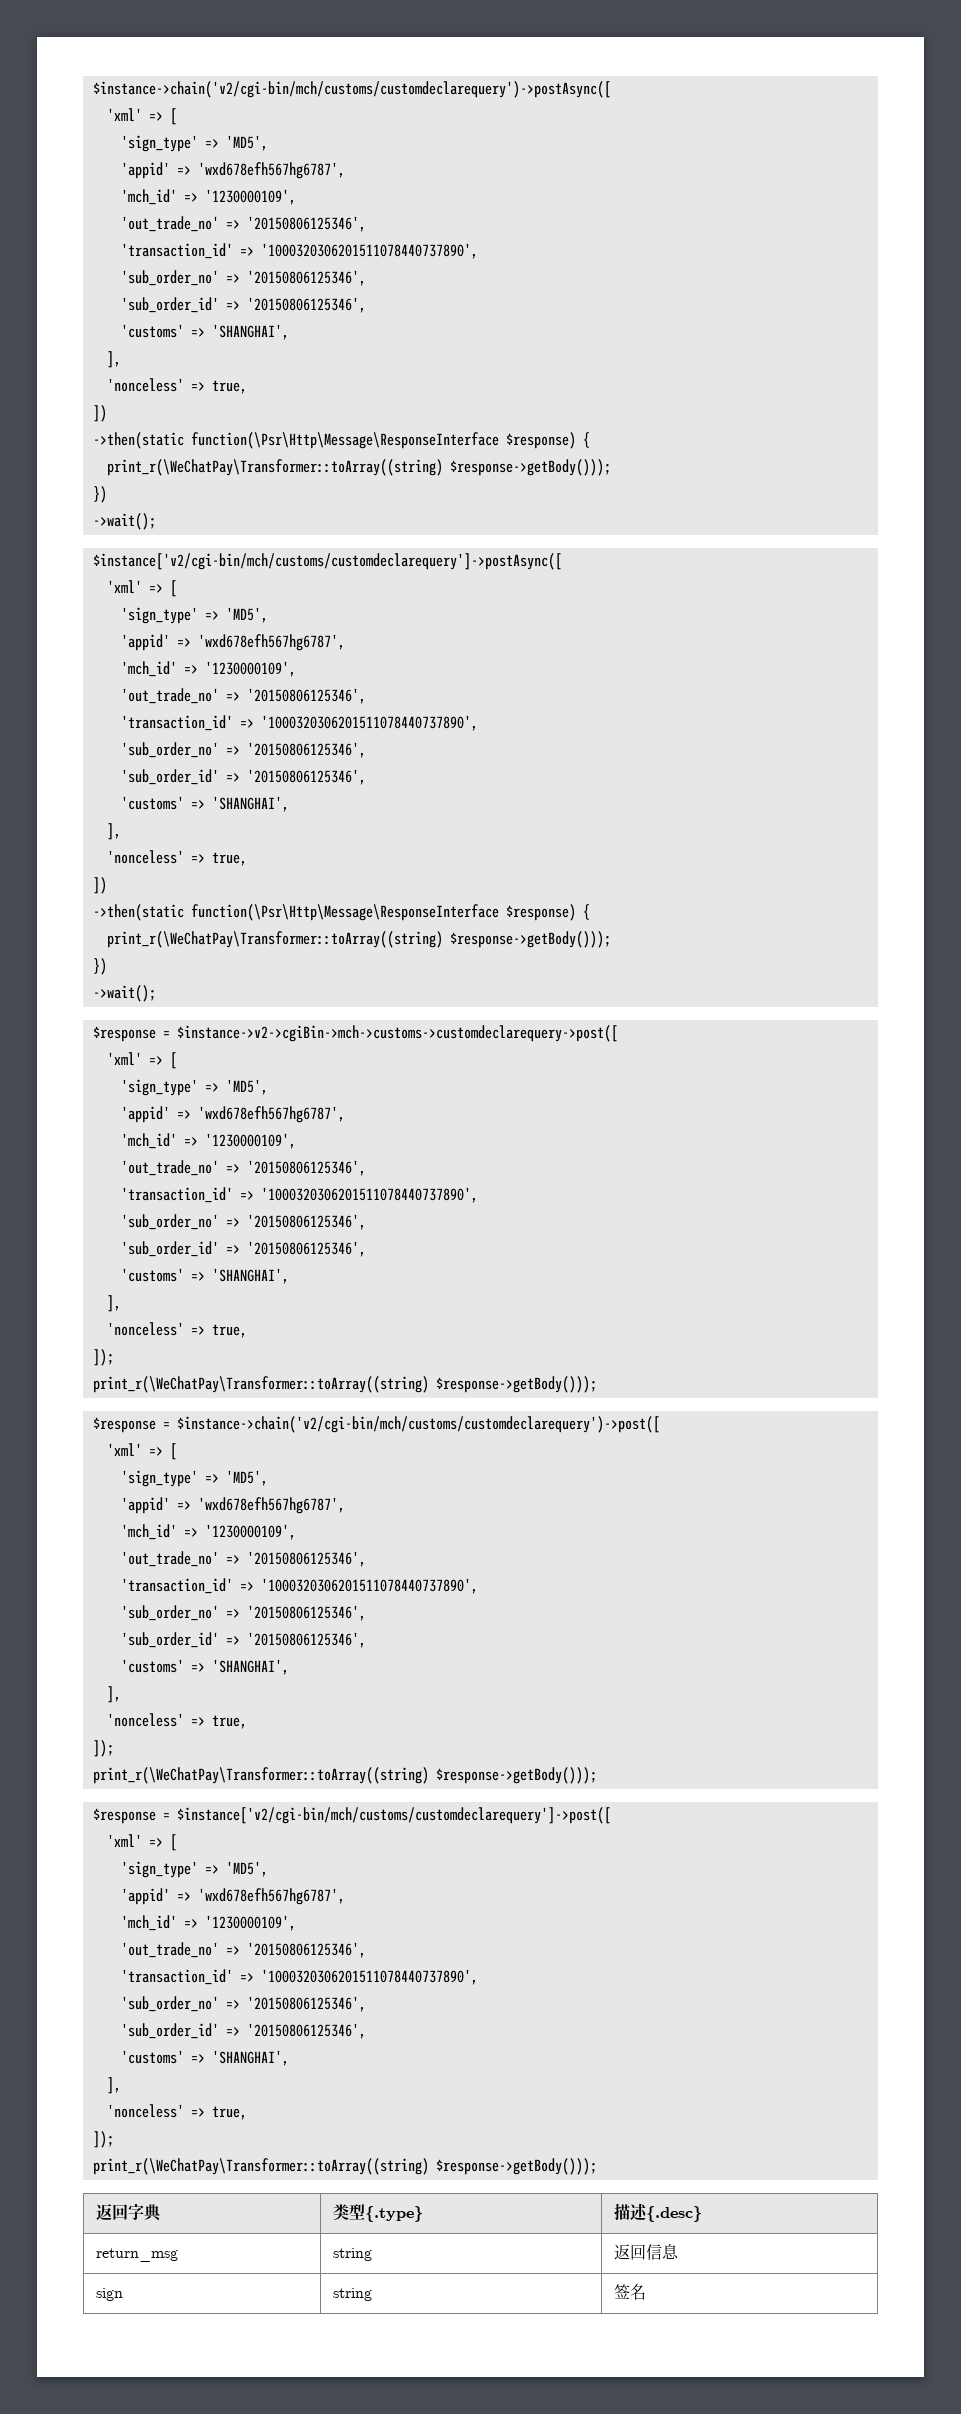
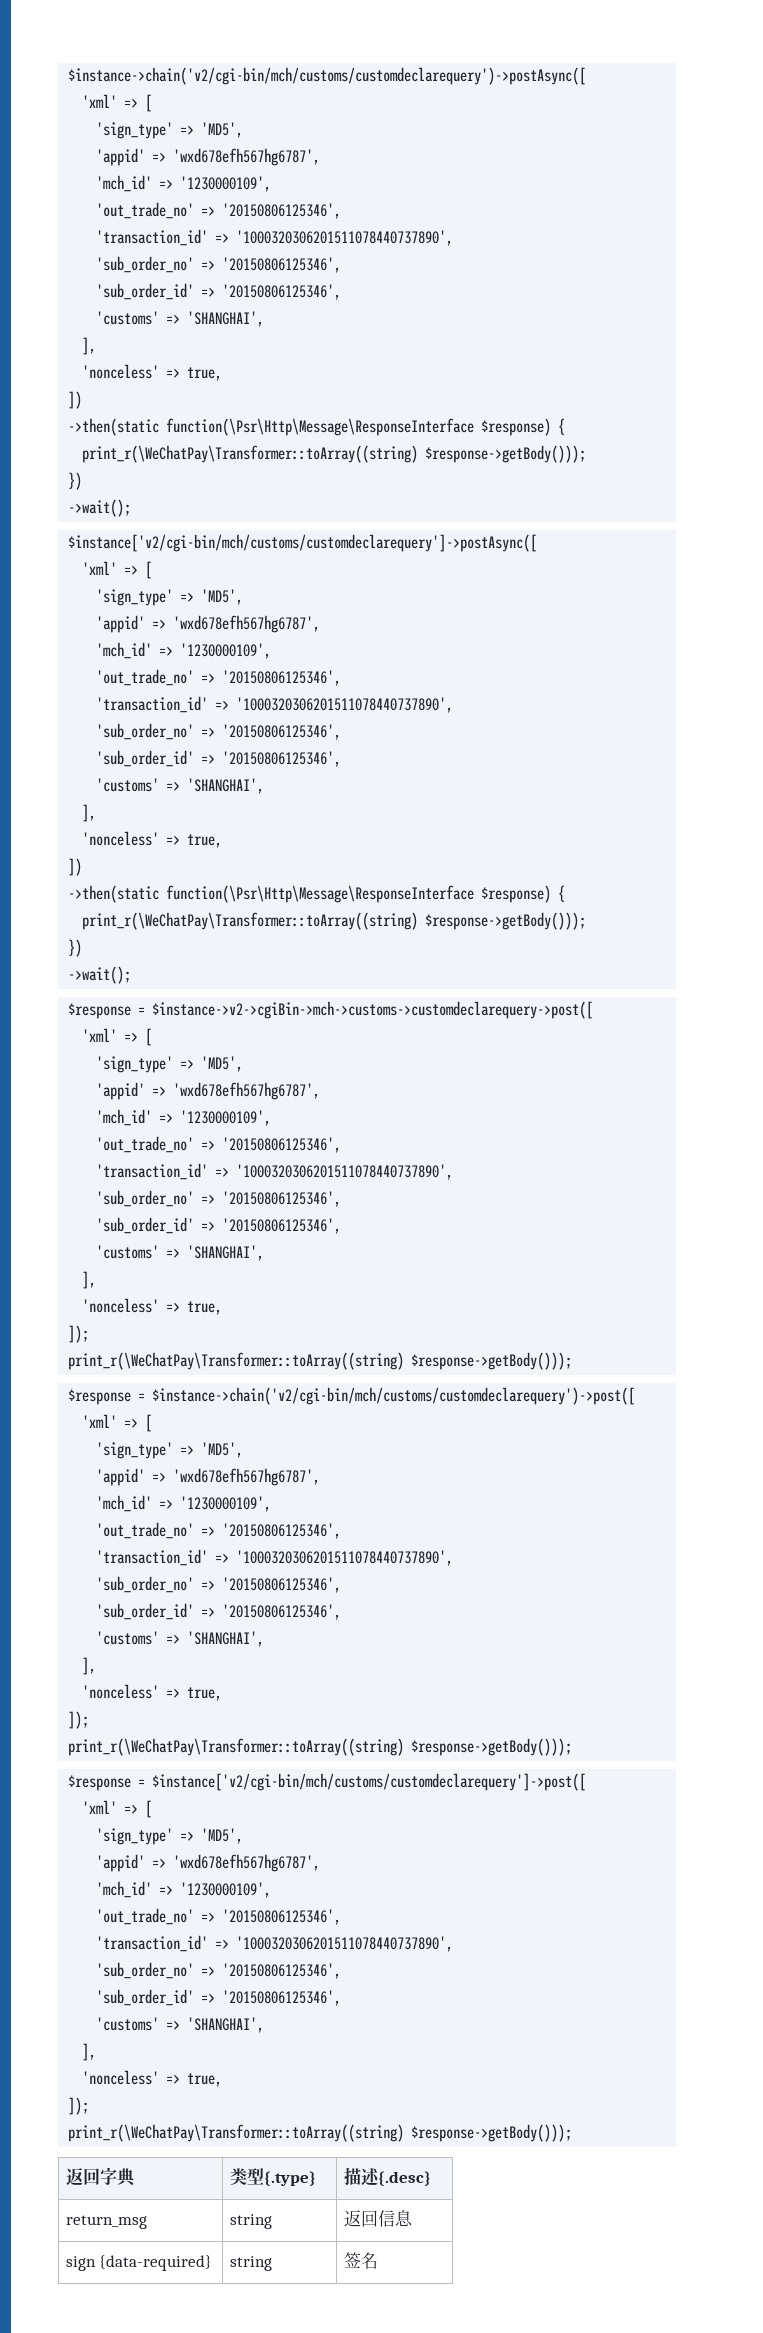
(123, 2294) none -> [99,2255,213,2271] {data-required}

